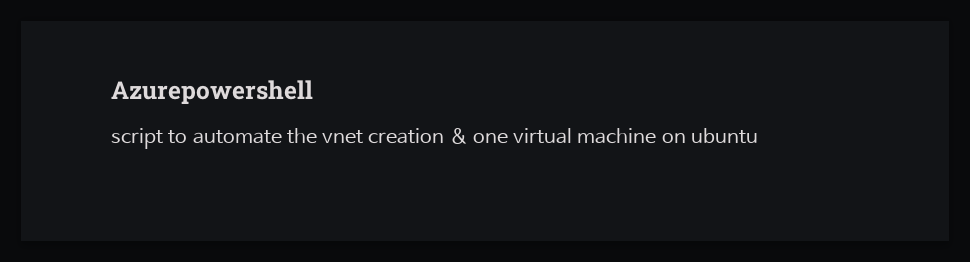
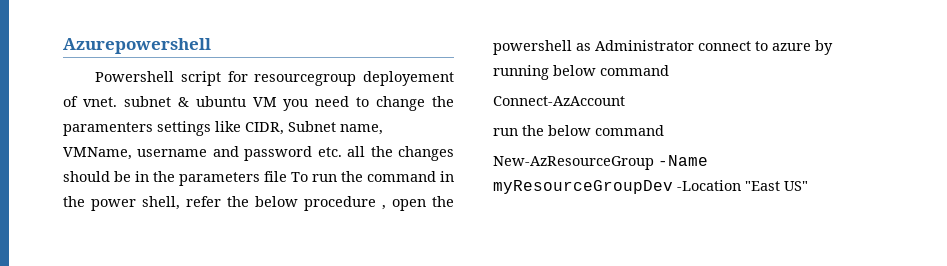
[111,128,758,149] script to automate the vnet creation & one virtual machine on ubuntu -> [95,71,454,86] [63,96,454,111] [63,121,383,136] [63,146,454,161] [63,171,454,186] [63,196,454,211] [493,40,833,55] [493,65,669,80] [493,96,625,106] [493,125,664,136] [493,155,708,170] [493,180,808,194] Powershell script for resourcegroup deployement of vnet. subnet & ubuntu VM you need to change the paramenters settings like CIDR, Subnet name, VMName, username and password etc. all the changes should be in the parameters file To run the command in the power shell, refer the below procedure , open the powershell as Administrator connect to azure by running below command // Connect-AzAccount // run the below command // New-AzResourceGroup -Name myResourceGroupDev -Location "East US"

